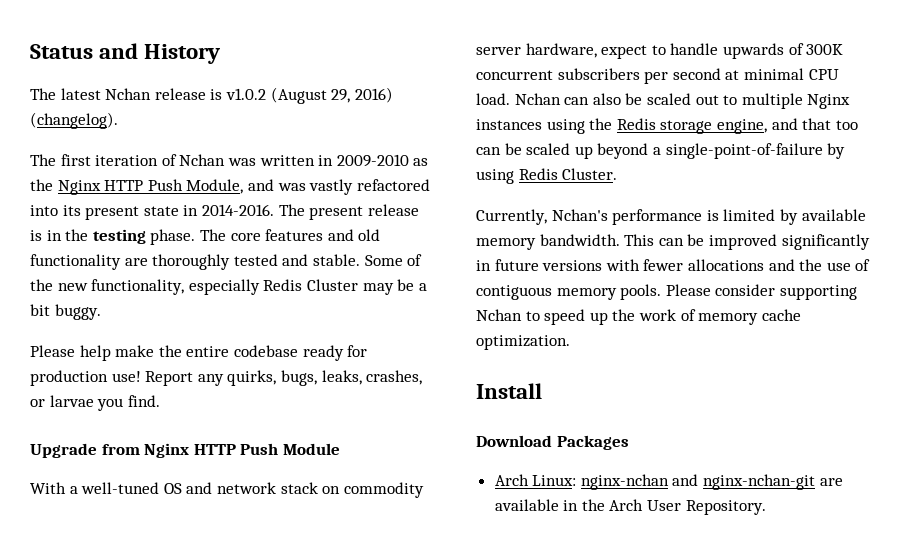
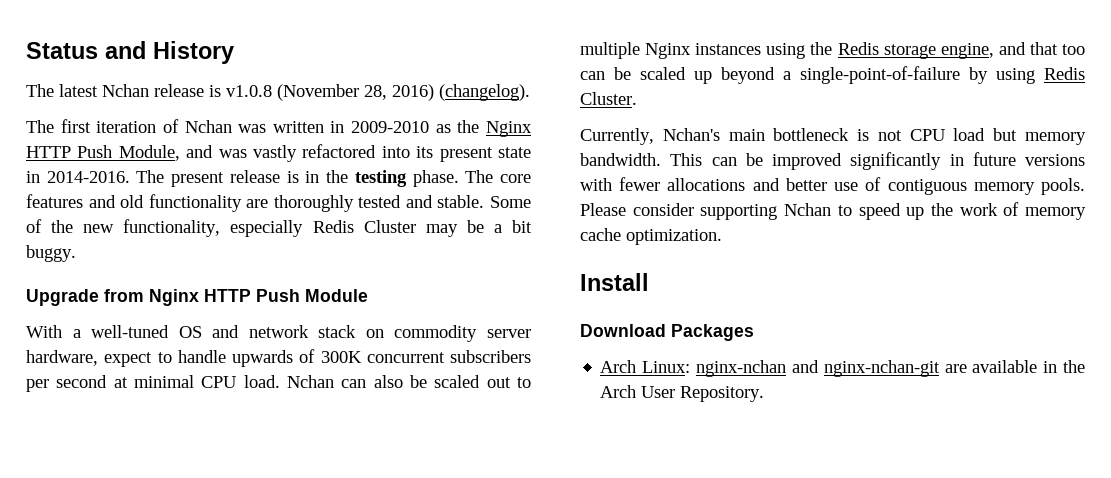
[225,87,351,104] v1.0.2 (August 29, -> [226,84,387,101] v1.0.8 (November 28,
[30,345,368,361] [30,370,423,386] [30,395,160,411] // Please help make the entire codebase ready for production use! Report any quirks, bugs, leaks, crashes, or larvae you find. -> (76, 253) none
[612,209,866,225] performance is limited by available -> [728,128,1018,141] main bottleneck is not CPU load but
[799,259,823,271] the -> [785,178,827,191] better

